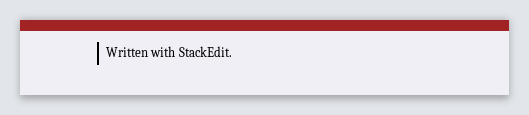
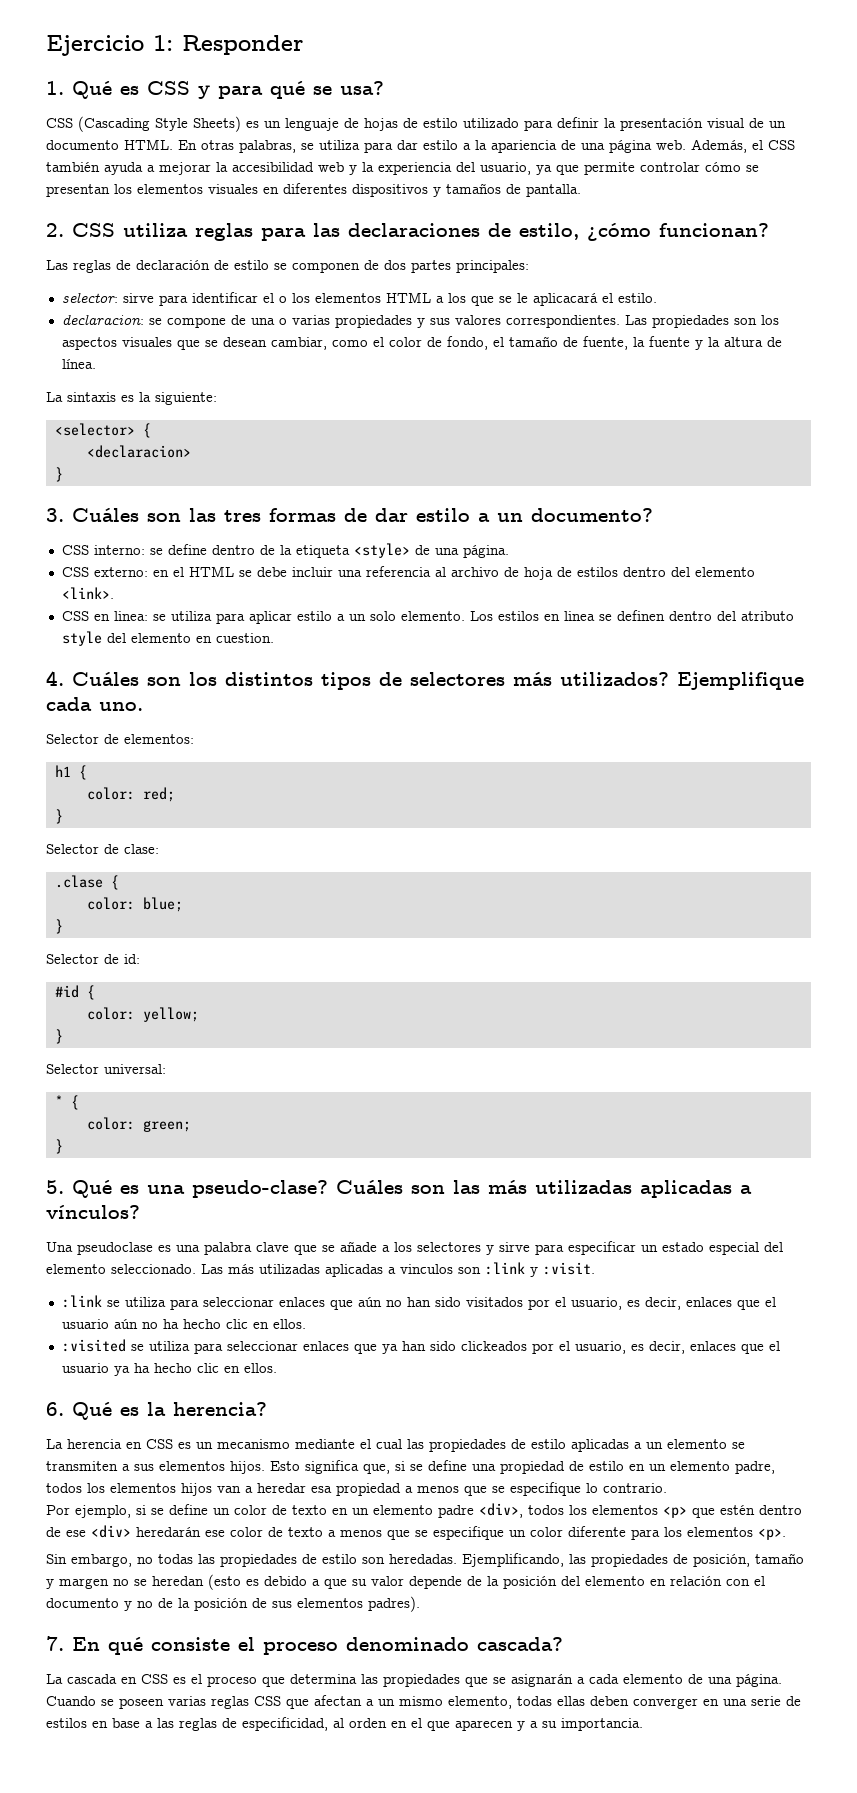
[105,46,232,57] Written with StackEdit. -> [46,35,303,56] [46,81,384,99] [46,116,786,132] [46,139,795,153] [46,162,759,175] [46,183,581,197] [46,223,769,241] [46,260,529,273] [61,292,657,306] [61,314,779,328] [61,336,782,350] [61,359,96,369] [46,392,217,405] [54,423,151,438] [86,445,191,458] [54,467,63,482] [46,508,653,522] [61,543,509,558] [61,566,755,580] [61,587,114,599] [61,610,794,624] [61,631,274,646] [46,671,804,690] [46,697,143,711] [46,734,194,744] [54,765,87,780] [86,787,175,802] [54,809,63,824] [46,844,159,854] [54,875,119,890] [86,897,183,912] [54,919,63,934] [46,954,140,964] [54,985,95,1000] [86,1007,199,1022] [54,1029,63,1044] [46,1064,166,1074] [54,1095,79,1110] [86,1117,191,1132] [54,1139,63,1154] [46,1180,752,1198] [46,1205,140,1219] [46,1241,783,1255] [46,1262,595,1277] [61,1295,776,1310] [61,1319,306,1329] [61,1339,780,1354] [61,1363,277,1376] [46,1402,267,1420] [46,1439,745,1452] [46,1460,775,1474] [46,1482,667,1496] [46,1503,802,1518] [46,1525,786,1540] [46,1553,804,1567] [46,1574,765,1590] [46,1596,420,1612] [46,1636,563,1655] [46,1674,782,1687] [46,1695,801,1709] [46,1717,643,1731] Ejercicio 1: Responder // 1. Qué es CSS y para qué se usa? // CSS (Cascading Style Sheets) es un lenguaje de hojas de estilo utilizado para definir la presentación visual de un documento HTML. En otras palabras, se utiliza para dar estilo a la apariencia de una página web. Además, el CSS también ayuda a mejorar la accesibilidad web y la experiencia del usuario, ya que permite controlar cómo se presentan los elementos visuales en diferentes dispositivos y tamaños de pantalla. // 2. CSS utiliza reglas para las declaraciones de estilo, ¿cómo funcionan? // Las reglas de declaración de estilo se componen de dos partes principales: // selector: sirve para identificar el o los elementos HTML a los que se le aplicacará el estilo. // declaracion: se compone de una o varias propiedades y sus valores correspondientes. Las propiedades son los aspectos visuales que se desean cambiar, como el color de fondo, el tamaño de fuente, la fuente y la altura de línea. // La sintaxis es la siguiente: // <selector> { // <declaracion> // } // 3. Cuáles son las tres formas de dar estilo a un documento? // CSS interno: se define dentro de la etiqueta <style> de una página. // CSS externo: en el HTML se debe incluir una referencia al archivo de hoja de estilos dentro del elemento <link>. // CSS en linea: se utiliza para aplicar estilo a un solo elemento. Los estilos en linea se definen dentro del atributo style del elemento en cuestion. // 4. Cuáles son los distintos tipos de selectores más utilizados? Ejemplifique cada uno. // Selector de elementos: // h1 { // color: red; // } // Selector de clase: // .clase { // color: blue; // } // Selector de id: // #id { // color: yellow; // } // Selector universal: // * { // color: green; // } // 5. Qué es una pseudo-clase? Cuáles son las más utilizadas aplicadas a vínculos? // Una pseudoclase es una palabra clave que se añade a los selectores y sirve para especificar un estado especial del elemento seleccionado. Las más utilizadas aplicadas a vinculos son :link y :visit. // :link se utiliza para seleccionar enlaces que aún no han sido visitados por el usuario, es decir, enlaces que el usuario aún no ha hecho clic en ellos. // :visited se utiliza para seleccionar enlaces que ya han sido clickeados por el usuario, es decir, enlaces que el usuario ya ha hecho clic en ellos. // 6. Qué es la herencia? // La herencia en CSS es un mecanismo mediante el cual las propiedades de estilo aplicadas a un elemento se transmiten a sus elementos hijos. Esto significa que, si se define una propiedad de estilo en un elemento padre, todos los elementos hijos van a heredar esa propiedad a menos que se especifique lo contrario. // Por ejemplo, si se define un color de texto en un elemento padre <div>, todos los elementos <p> que estén dentro de ese <div> heredarán ese color de texto a menos que se especifique un color diferente para los elementos <p>. // Sin embargo, no todas las propiedades de estilo son heredadas. Ejemplificando, las propiedades de posición, tamaño y margen no se heredan (esto es debido a que su valor depende de la posición del elemento en relación con el documento y no de la posición de sus elementos padres). // 7. En qué consiste el proceso denominado cascada? // La cascada en CSS es el proceso que determina las propiedades que se asignarán a cada elemento de una página. Cuando se poseen varias reglas CSS que afectan a un mismo elemento, todas ellas deben converger en una serie de estilos en base a las reglas de especificidad, al orden en el que aparecen y a su importancia.

